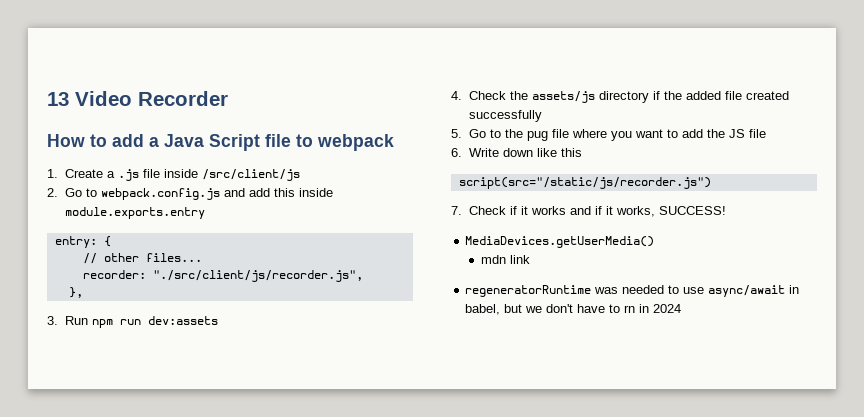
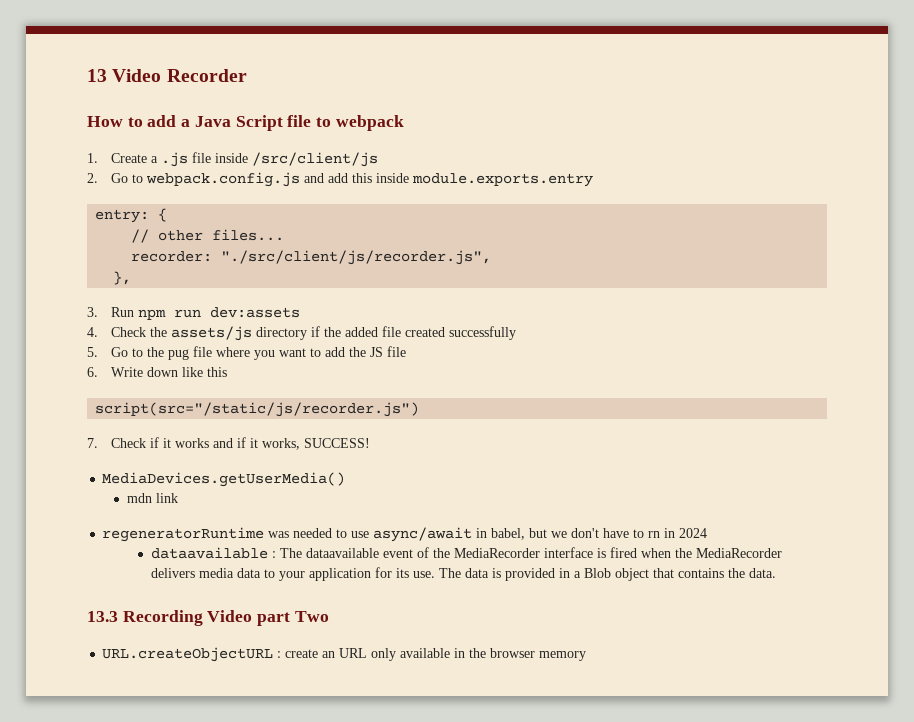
(682, 308) none -> [150,547,782,559] [150,567,776,581] [87,610,329,626] [102,647,587,662] // dataavailable : The dataavailable event of the MediaRecorder interface is fired when the MediaRecorder delivers media data to your application for its use. The data is provided in a Blob object that contains the data. // 13.3 Recording Video part Two // URL.createObjectURL : create an URL only available in the browser memory

